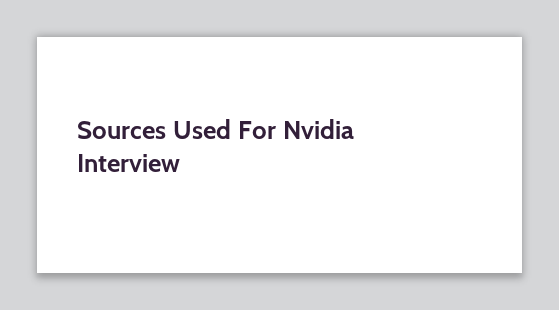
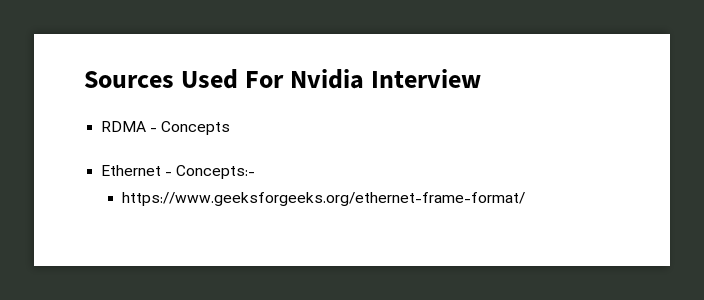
(180, 163) none -> [101,121,231,135] [101,165,256,179] [122,192,526,206] // RDMA - Concepts // Ethernet - Concepts:- // https://www.geeksforgeeks.org/ethernet-frame-format/

